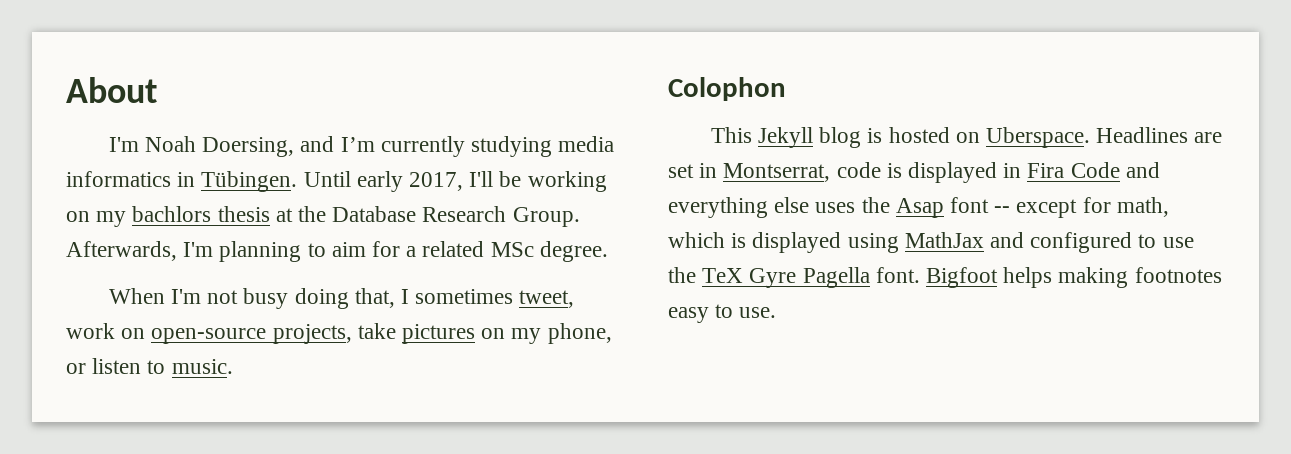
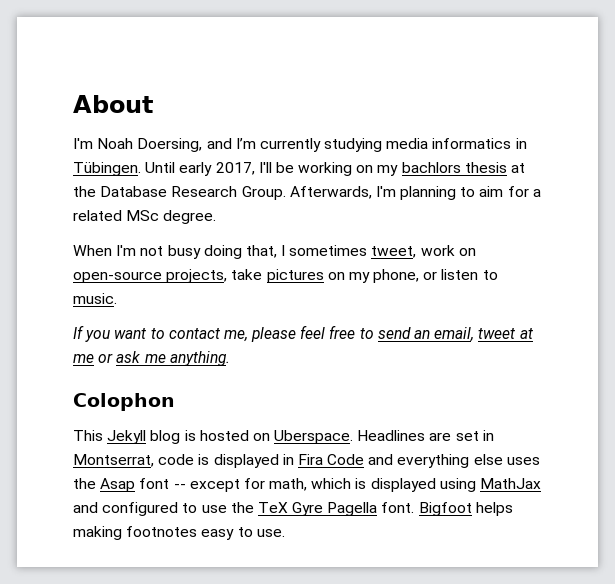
(233, 366) none -> [73,325,533,342] [73,351,230,366] // If you want to contact me, please feel free to send an email, tweet at me or ask me anything.

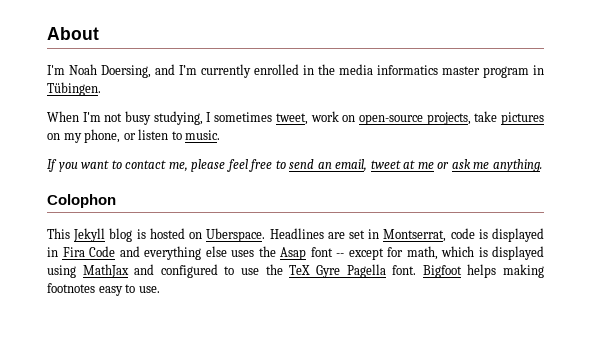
[324,138,527,152] [73,162,526,176] [73,186,541,200] [73,210,217,224] studying media informatics in Tübingen. Until early 2017, I'll be working on my bachlors thesis at the Database Research Group. Afterwards, I'm planning to aim for a related MSc degree. -> [254,64,544,78] [47,82,101,96] enrolled in the media informatics master program in Tübingen.
[203,245,277,259] doing that, -> [153,111,203,125] studying,

